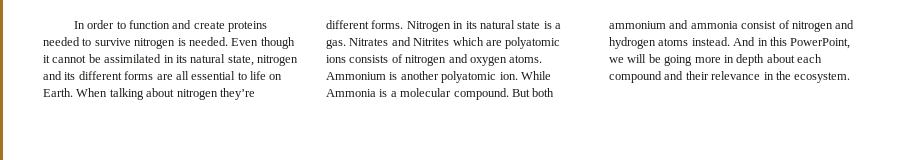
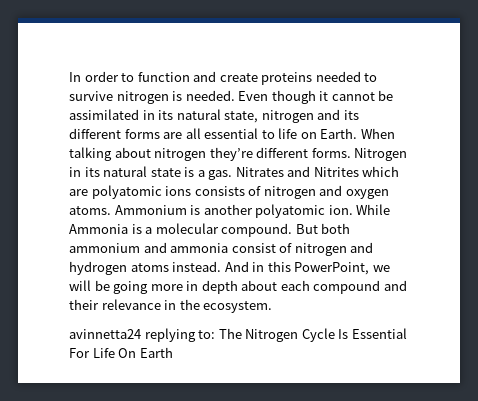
(851, 77) none -> [69,328,407,342] [69,347,173,358] // avinnetta24 replying to: The Nitrogen Cycle Is Essential For Life On Earth

